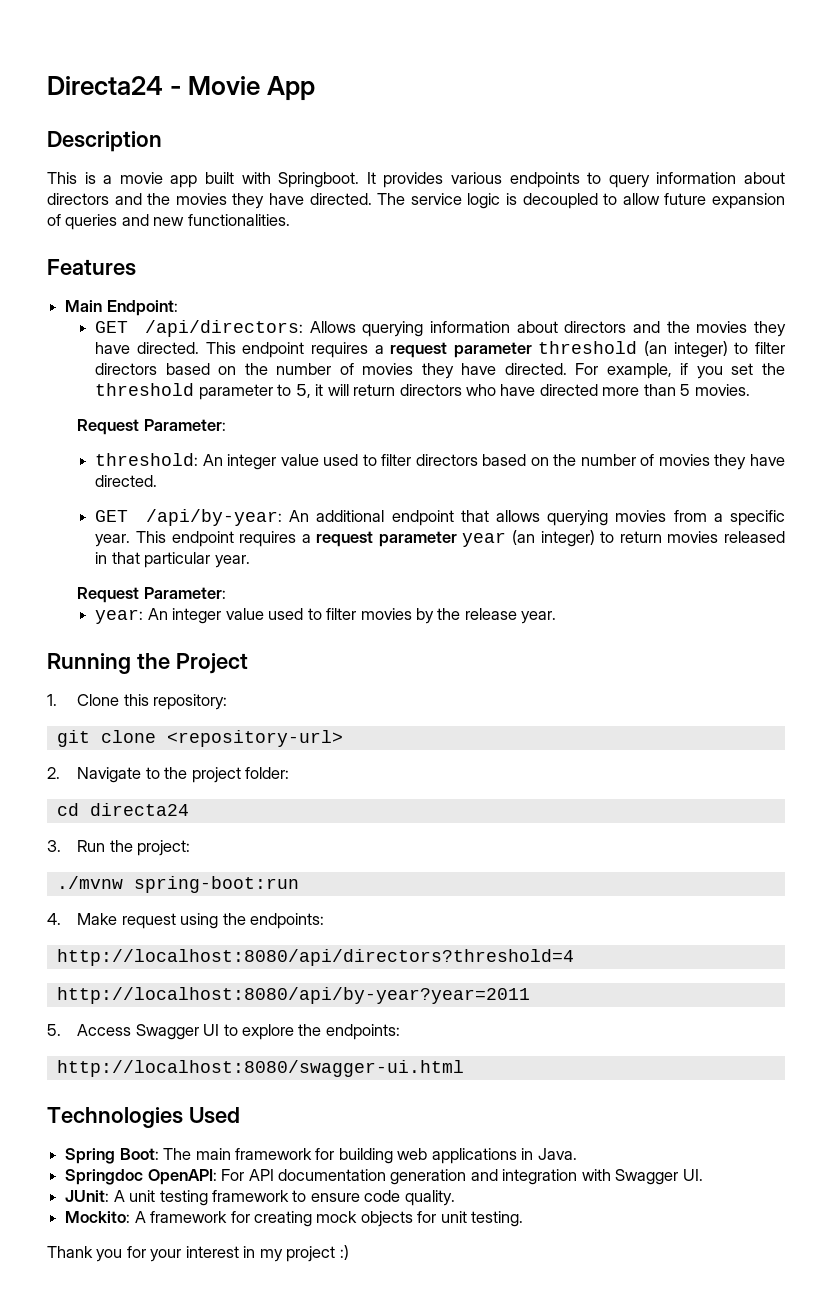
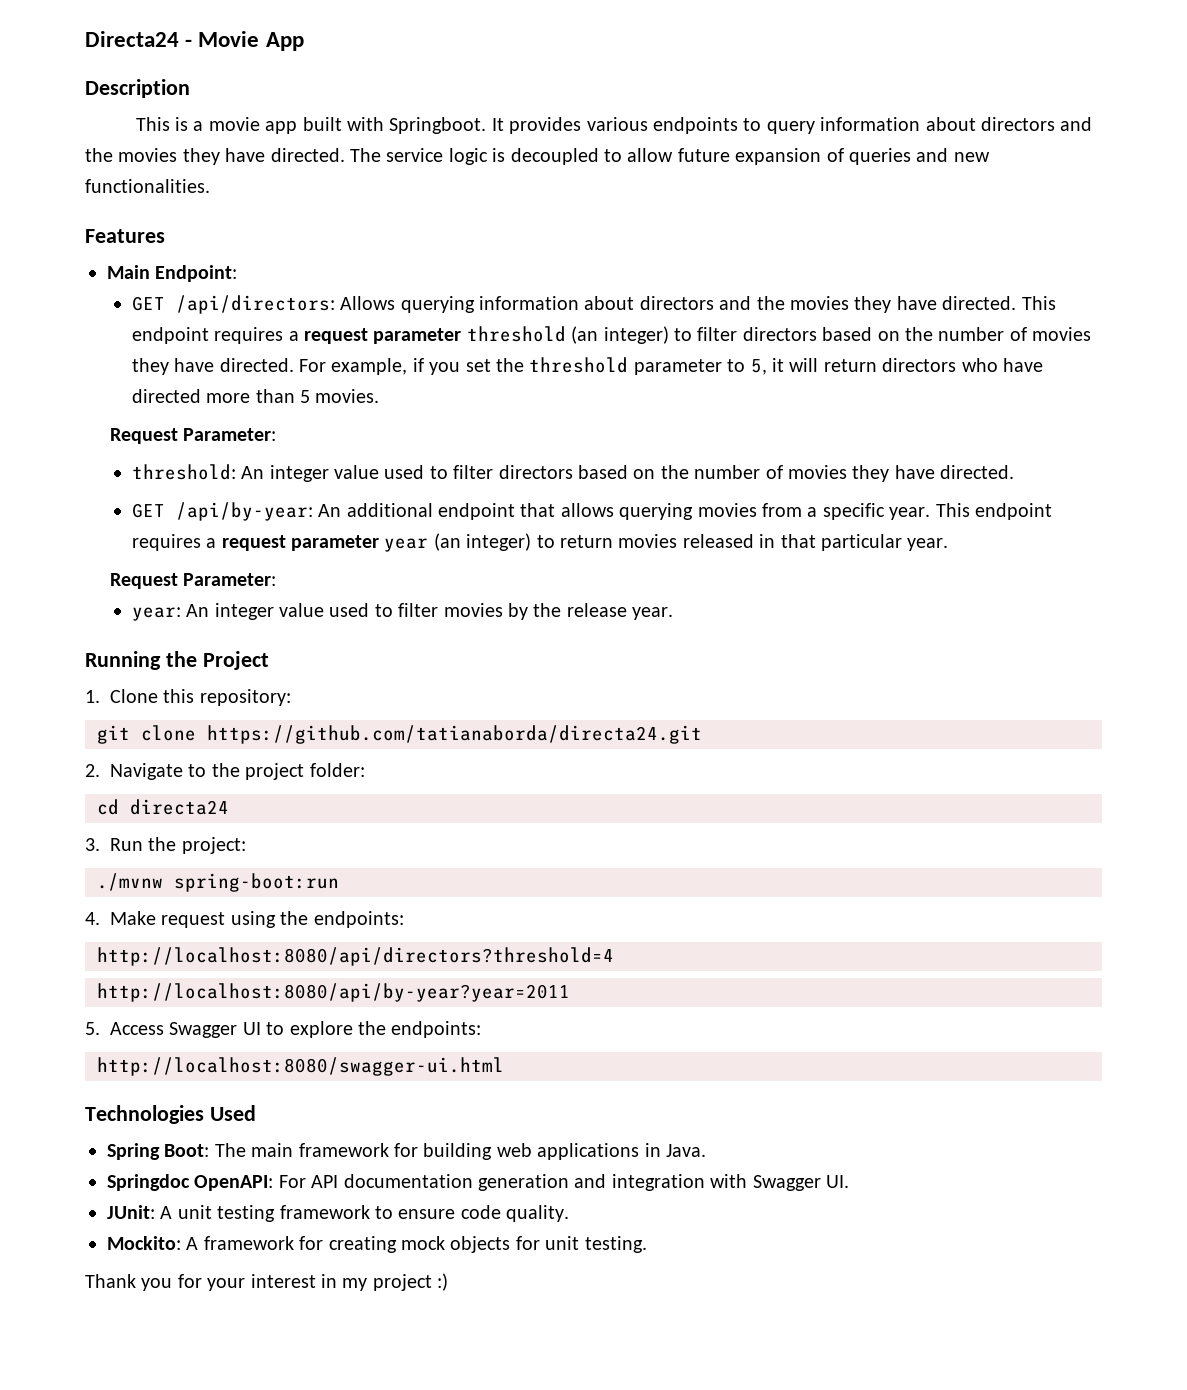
[166,730,343,747] <repository-url> -> [207,725,702,744] https://github.com/tatianaborda/directa24.git

